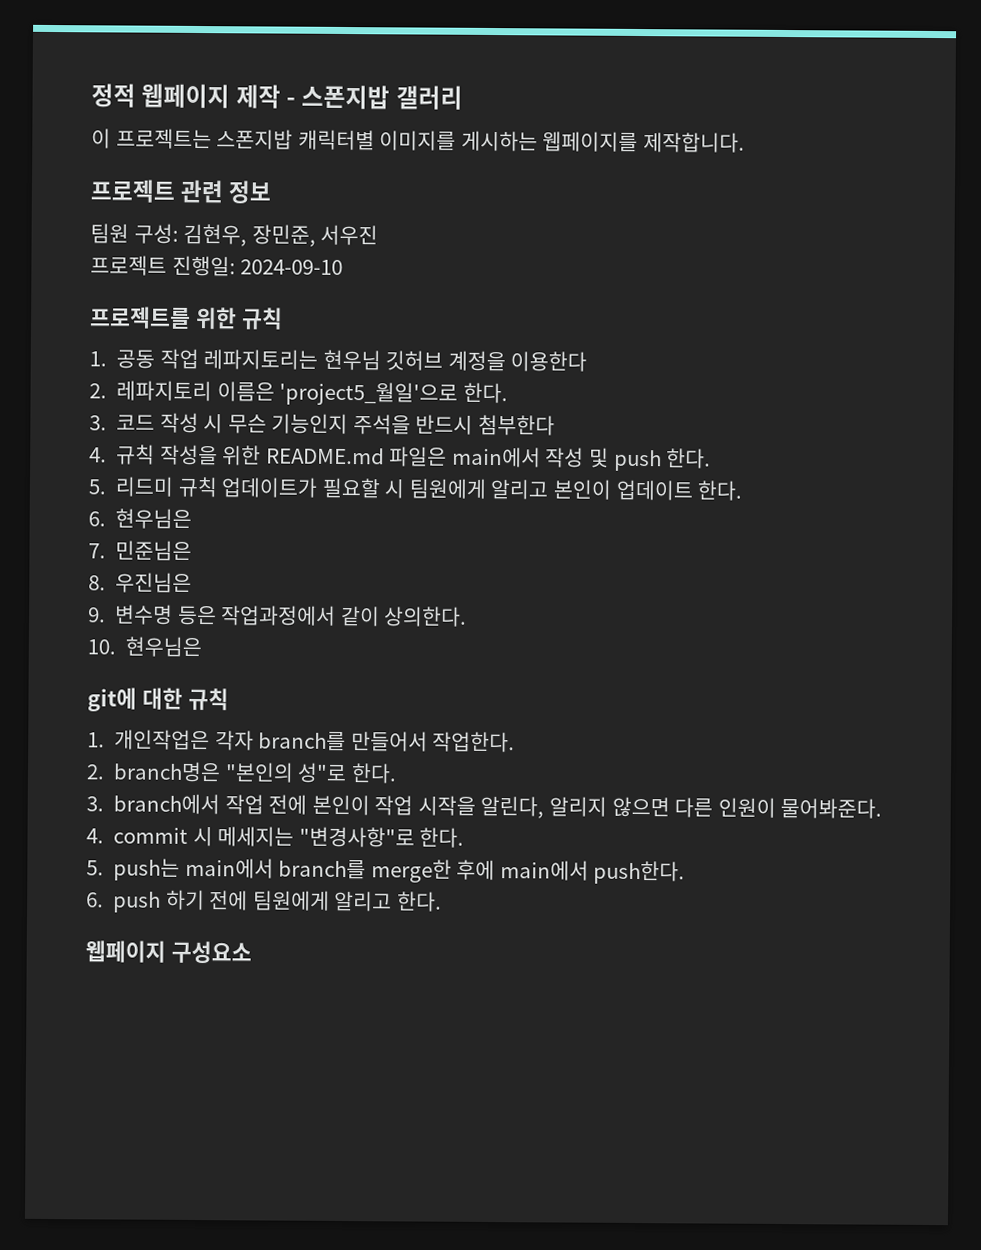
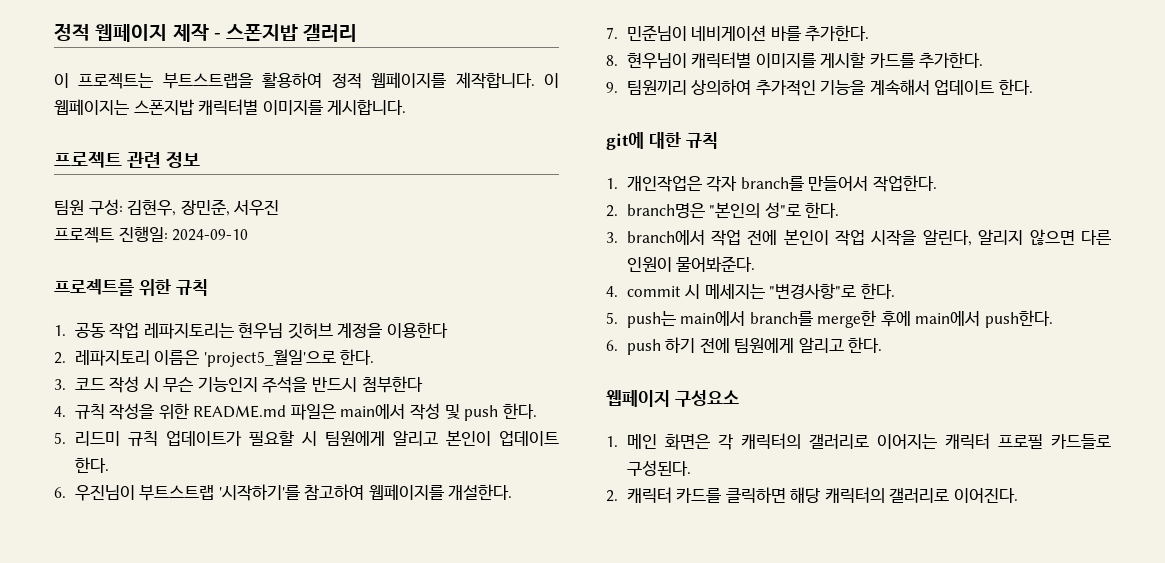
[216,129,745,153] 스폰지밥 캐릭터별 이미지를 게시하는 웹페이지를 제작합니다. -> [162,72,559,89] [54,99,407,115] 부트스트랩을 활용하여 정적 웹페이지를 제작합니다. 이 웹페이지는 스폰지밥 캐릭터별 이미지를 게시합니다.
[115,508,193,529] [88,540,193,561] [88,572,193,593] [88,604,468,627] [87,636,203,658] 현우님은 // 7. 민준님은 // 8. 우진님은 // 9. 변수명 등은 작업과정에서 같이 상의한다. // 10. 현우님은 -> [74,484,513,501] [606,25,870,42] [606,52,984,69] [606,79,1034,96] 우진님이 부트스트랩 '시작하기'를 참고하여 웹페이지를 개설한다. // 7. 민준님이 네비게이션 바를 추가한다. // 8. 현우님이 캐릭터별 이미지를 게시할 카드를 추가한다. // 9. 팀원끼리 상의하여 추가적인 기능을 계속해서 업데이트 한다.
(252, 952) none -> [606,433,1111,450] [626,460,691,476] [606,487,1019,503] // 1. 메인 화면은 각 캐릭터의 갤러리로 이어지는 캐릭터 프로필 카드들로 구성된다. // 2. 캐릭터 카드를 클릭하면 해당 캐릭터의 갤러리로 이어진다.

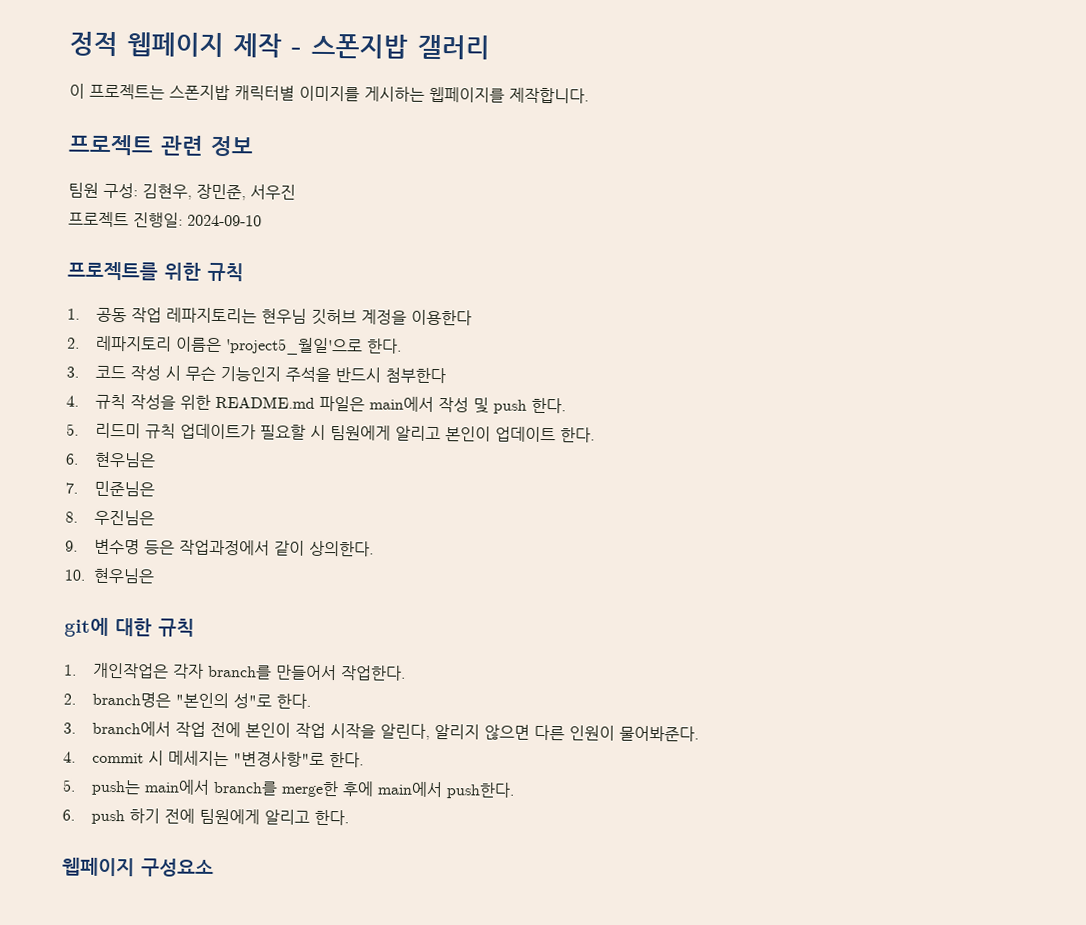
[162,72,559,89] [54,99,407,115] 부트스트랩을 활용하여 정적 웹페이지를 제작합니다. 이 웹페이지는 스폰지밥 캐릭터별 이미지를 게시합니다. -> [169,84,589,104] 스폰지밥 캐릭터별 이미지를 게시하는 웹페이지를 제작합니다.
[74,484,513,501] [606,25,870,42] [606,52,984,69] [606,79,1034,96] 우진님이 부트스트랩 '시작하기'를 참고하여 웹페이지를 개설한다. // 7. 민준님이 네비게이션 바를 추가한다. // 8. 현우님이 캐릭터별 이미지를 게시할 카드를 추가한다. // 9. 팀원끼리 상의하여 추가적인 기능을 계속해서 업데이트 한다. -> [93,451,156,468] [65,480,155,497] [65,509,155,526] [65,538,374,557] [64,567,155,584] 현우님은 // 7. 민준님은 // 8. 우진님은 // 9. 변수명 등은 작업과정에서 같이 상의한다. // 10. 현우님은
[606,433,1111,450] [626,460,691,476] [606,487,1019,503] // 1. 메인 화면은 각 캐릭터의 갤러리로 이어지는 캐릭터 프로필 카드들로 구성된다. // 2. 캐릭터 카드를 클릭하면 해당 캐릭터의 갤러리로 이어진다. -> (214, 867) none

